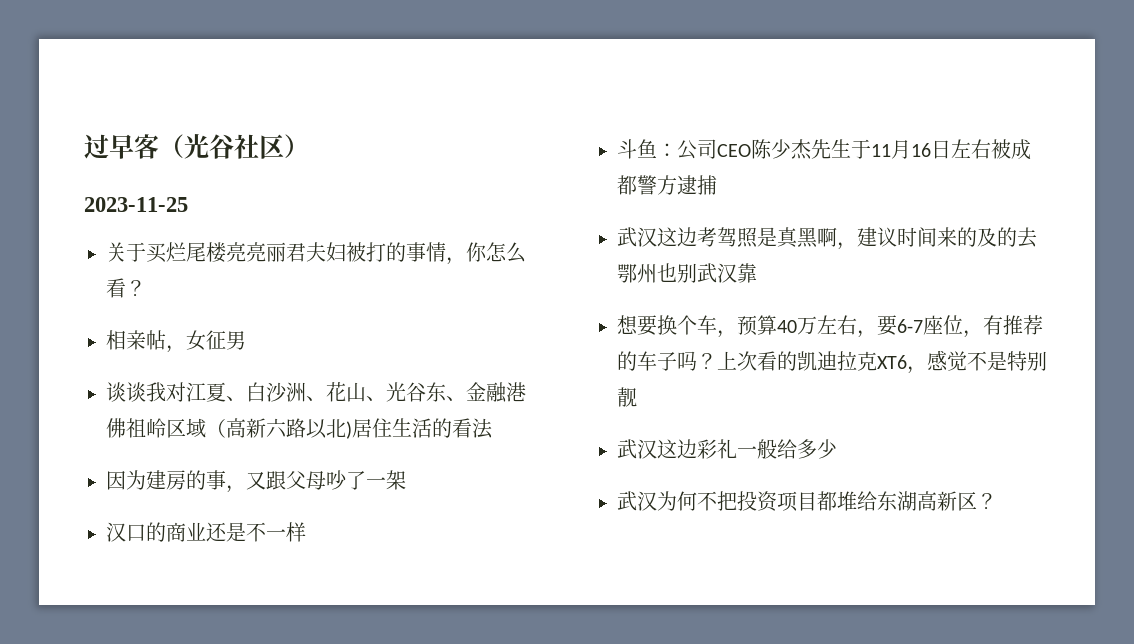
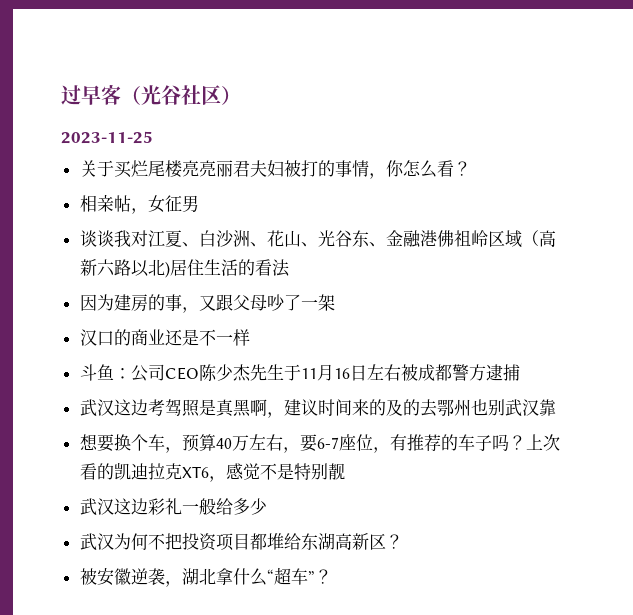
(997, 501) none -> [79,567,332,587] // 被安徽逆袭，湖北拿什么“超车”？

